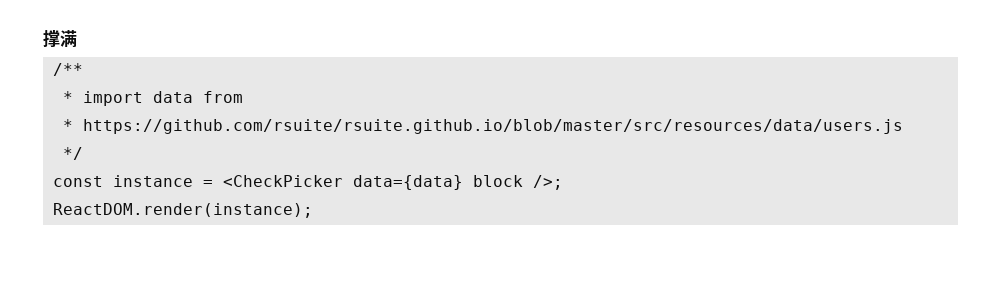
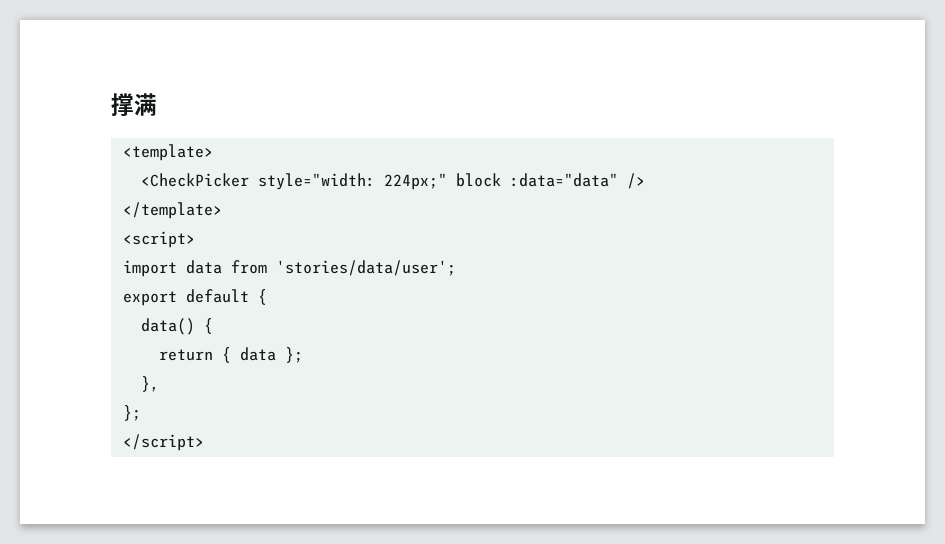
[52,63,83,76] [62,91,243,106] [62,119,903,134] [62,147,83,160] [52,175,563,190] [52,203,313,218] /** // * import data from // * https://github.com/rsuite/rsuite.github.io/blob/master/src/resources/data/users.js // */ // const instance = <CheckPicker data={data} block />; // ReactDOM.render(instance); -> [122,144,213,161] [140,173,645,190] [122,202,222,219] [122,231,195,248] [122,260,456,277] [122,289,267,306] [140,318,213,335] [158,347,303,363] [140,376,159,392] [122,405,141,421] [122,434,204,451] <template> // <CheckPicker style="width: 224px;" block :data="data" /> // </template> // <script> // import data from 'stories/data/user'; // export default { // data() { // return { data }; // }, // }; // </script>

